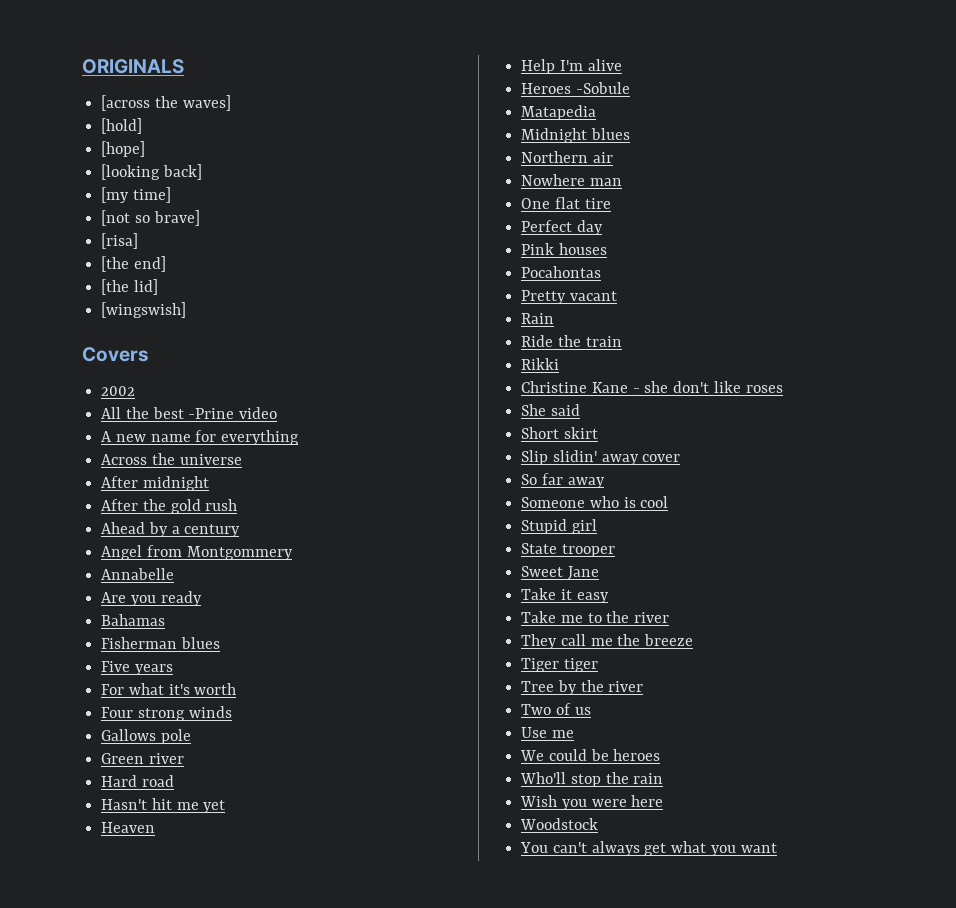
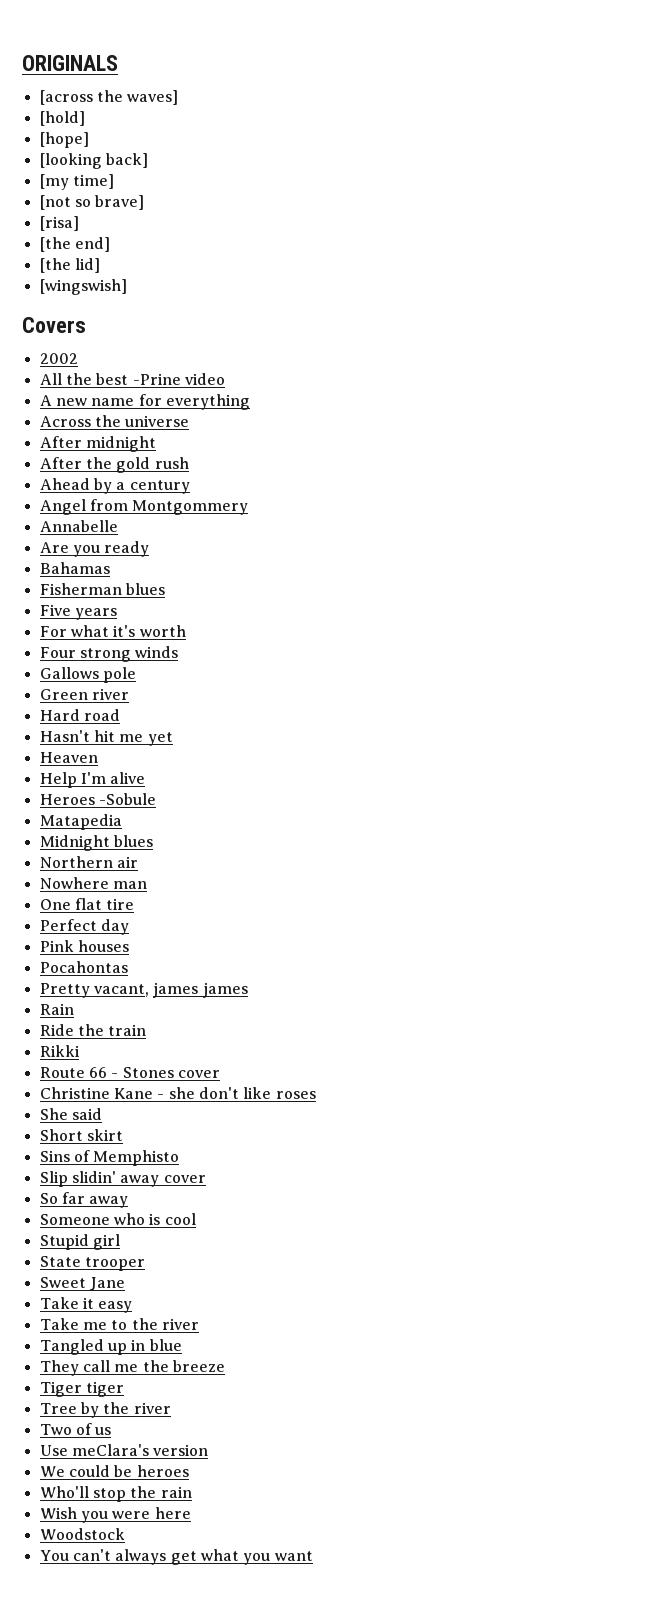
[569,291,617,301] vacant -> [93,982,248,998] vacant, james james
(560, 364) none -> [39,1067,220,1078] // Route 66 - Stones cover
(598, 433) none -> [39,1150,180,1166] // Sins of Memphisto
(670, 617) none -> [39,1339,182,1355] // Tangled up in blue
[551,730,574,738] me -> [71,1444,209,1456] meClara's version

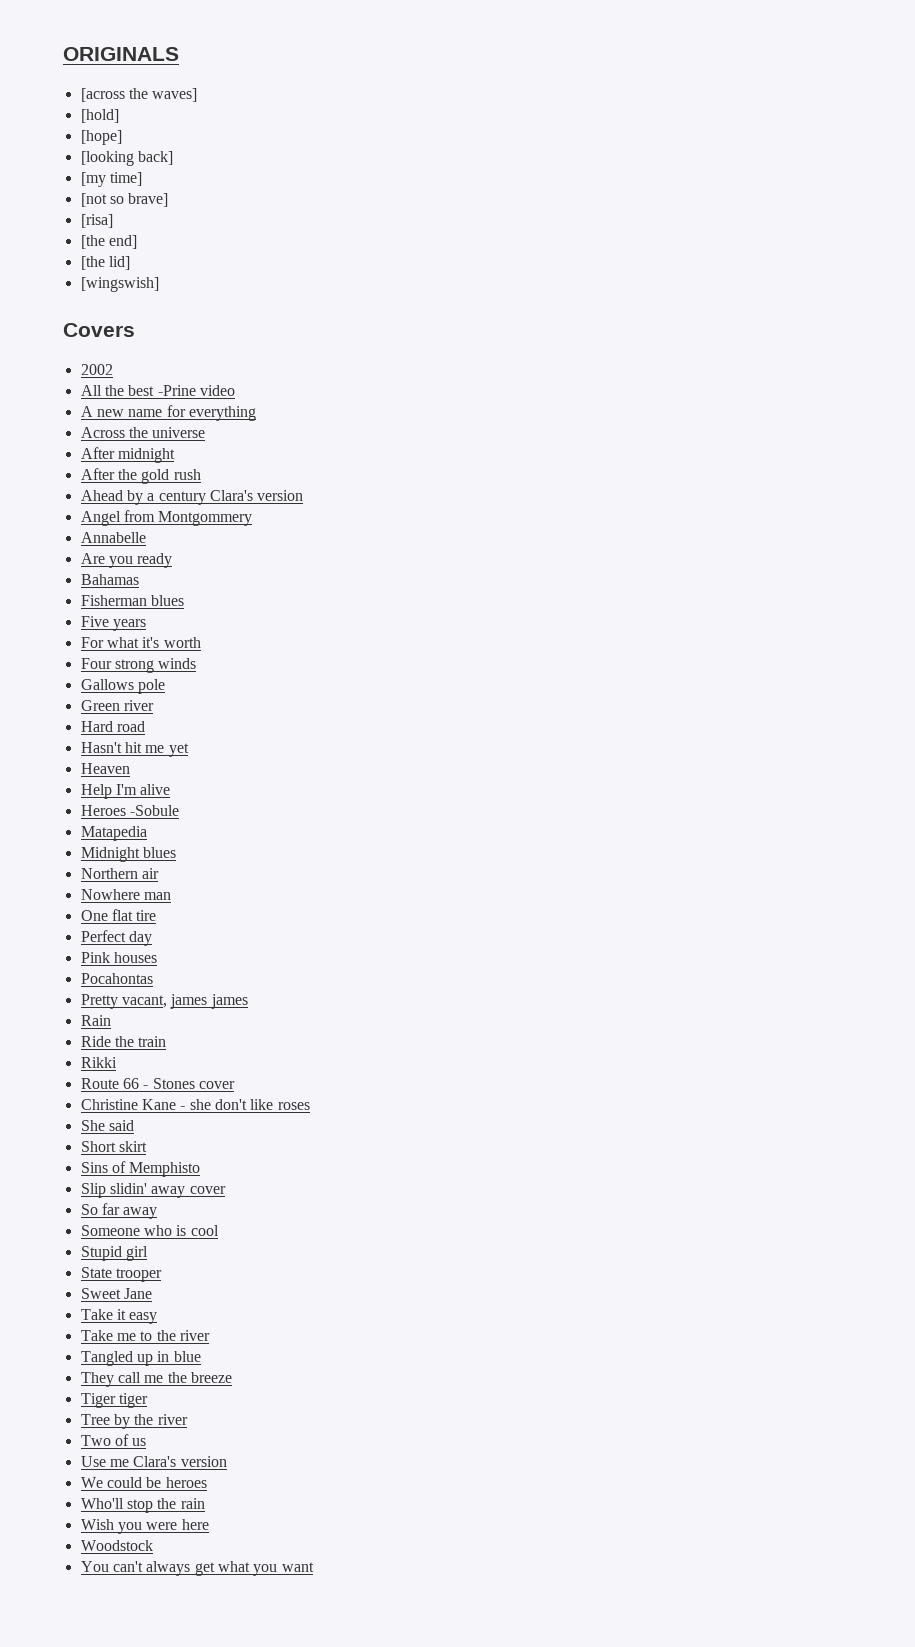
(190, 487) none -> [209,490,304,501] Clara's version
[71,1444,149,1456] meClara's -> [109,1456,177,1467] me Clara's

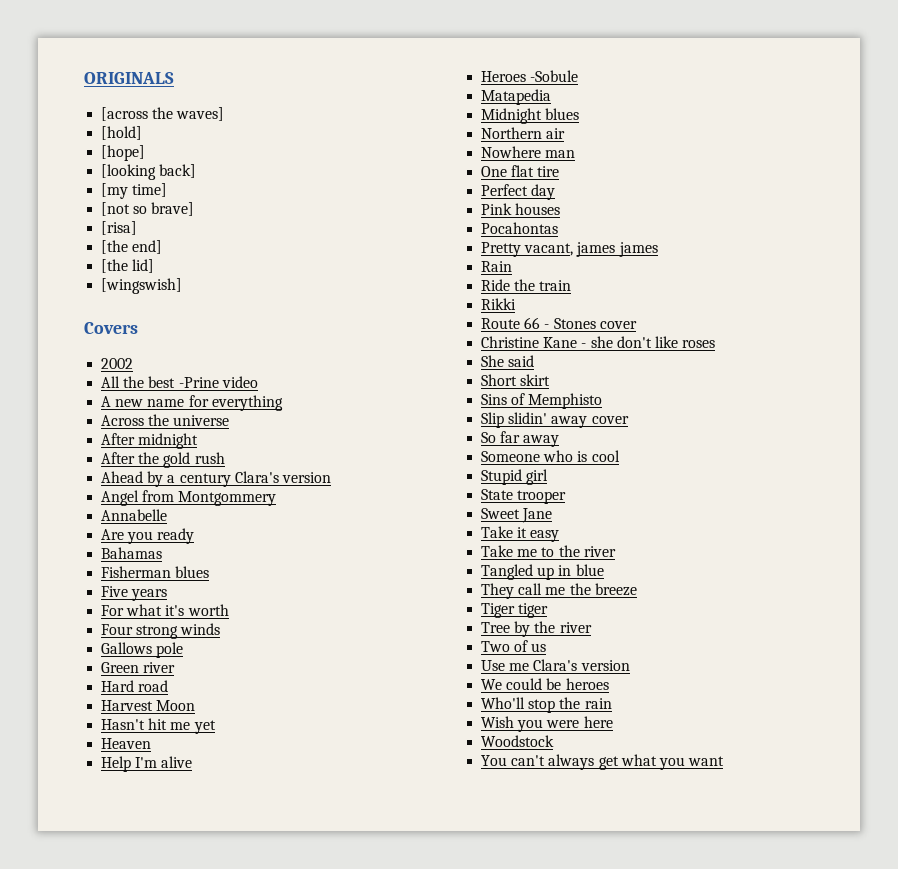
(145, 726) none -> [101,700,196,711] // Harvest Moon

